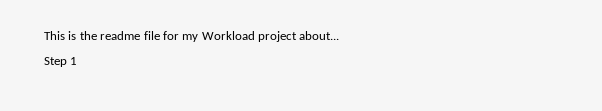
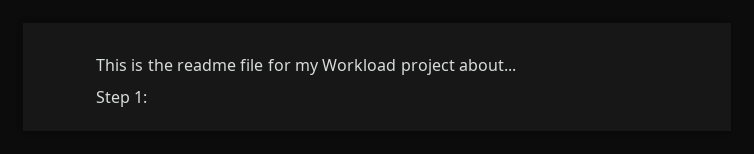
[70,57,78,65] 1 -> [134,91,148,103] 1:

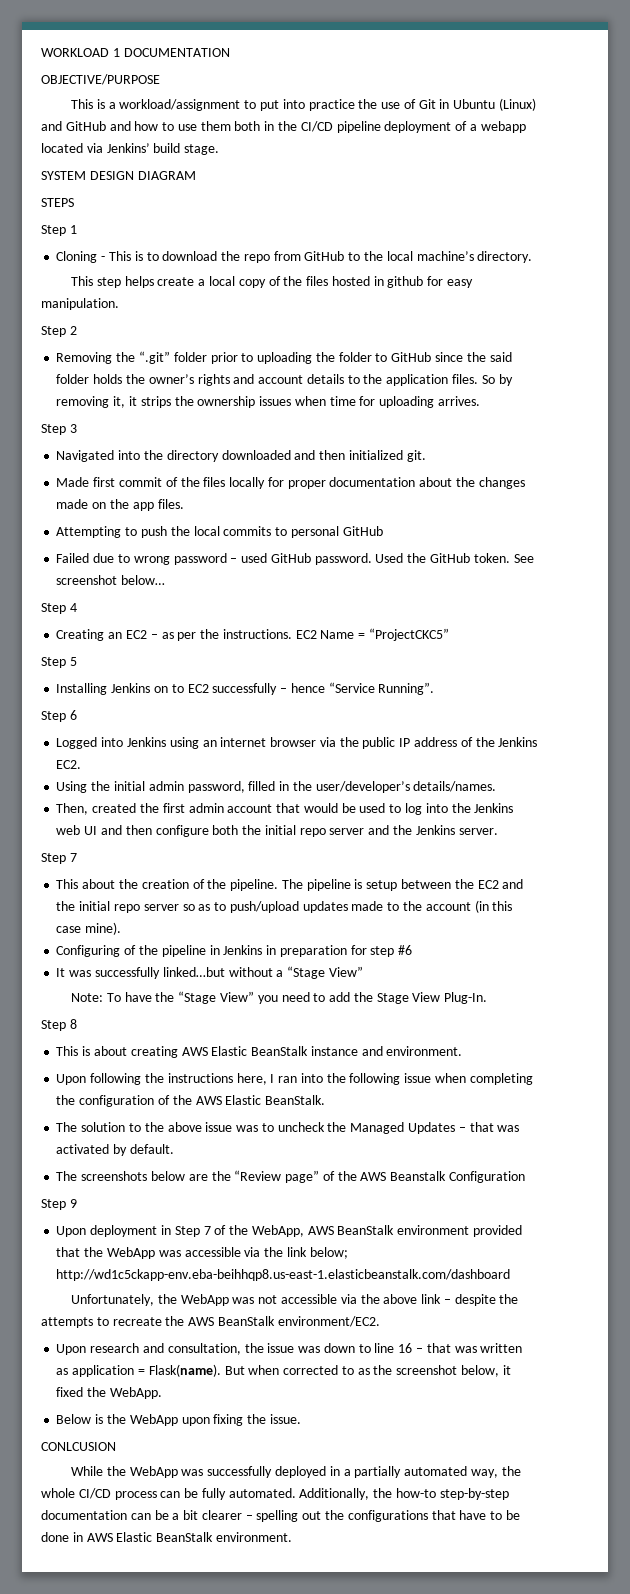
[96,59,516,75] [96,91,148,107] This is the readme file for my Workload project about... // Step 1: -> [41,48,230,57] [41,74,160,85] [71,98,536,111] [41,121,526,133] [41,143,220,155] [41,171,196,180] [41,198,74,207] [41,225,77,236] [56,251,533,263] [71,276,473,288] [41,298,119,310] [41,326,77,337] [56,351,512,364] [56,374,513,386] [56,396,480,408] [41,424,77,435] [56,450,426,462] [56,477,525,489] [56,499,184,511] [56,526,383,538] [56,553,534,565] [56,575,166,585] [41,603,77,614] [56,628,449,641] [41,657,77,668] [56,682,435,695] [41,710,77,722] [56,737,538,749] [56,760,82,769] [56,781,497,793] [56,803,514,815] [56,825,498,837] [41,853,77,864] [56,879,524,891] [56,900,513,913] [56,922,122,935] [56,945,413,957] [56,966,363,979] [71,991,488,1004] [41,1019,77,1031] [56,1046,463,1058] [56,1073,533,1085] [56,1095,326,1107] [56,1122,520,1134] [56,1144,174,1156] [56,1170,525,1183] [41,1199,77,1210] [56,1225,522,1237] [56,1247,348,1259] [56,1269,511,1281] [71,1294,519,1306] [41,1316,380,1328] [56,1343,523,1355] [56,1364,511,1377] [56,1387,162,1399] [56,1414,301,1426] [41,1442,116,1451] [71,1466,521,1478] [41,1488,509,1500] [41,1510,520,1522] [41,1532,292,1542] WORKLOAD 1 DOCUMENTATION // OBJECTIVE/PURPOSE // This is a workload/assignment to put into practice the use of Git in Ubuntu (Linux) and GitHub and how to use them both in the CI/CD pipeline deployment of a webapp located via Jenkins’ build stage. // SYSTEM DESIGN DIAGRAM // STEPS // Step 1 // Cloning - This is to download the repo from GitHub to the local machine’s directory. // This step helps create a local copy of the files hosted in github for easy manipulation. // Step 2 // Removing the “.git” folder prior to uploading the folder to GitHub since the said folder holds the owner’s rights and account details to the application files. So by removing it, it strips the ownership issues when time for uploading arrives. // Step 3 // Navigated into the directory downloaded and then initialized git. // Made first commit of the files locally for proper documentation about the changes made on the app files. // Attempting to push the local commits to personal GitHub // Failed due to wrong password – used GitHub password. Used the GitHub token. See screenshot below… // Step 4 // Creating an EC2 – as per the instructions. EC2 Name = “ProjectCKC5” // Step 5 // Installing Jenkins on to EC2 successfully – hence “Service Running”. // Step 6 // Logged into Jenkins using an internet browser via the public IP address of the Jenkins EC2. // Using the initial admin password, filled in the user/developer’s details/names. // Then, created the first admin account that would be used to log into the Jenkins web UI and then configure both the initial repo server and the Jenkins server. // Step 7 // This about the creation of the pipeline. The pipeline is setup between the EC2 and the initial repo server so as to push/upload updates made to the account (in this case mine). // Configuring of the pipeline in Jenkins in preparation for step #6 // It was successfully linked…but without a “Stage View” // Note: To have the “Stage View” you need to add the Stage View Plug-In. // Step 8 // This is about creating AWS Elastic BeanStalk instance and environment. // Upon following the instructions here, I ran into the following issue when completing the configuration of the AWS Elastic BeanStalk. // The solution to the above issue was to uncheck the Managed Updates – that was activated by default. // The screenshots below are the “Review page” of the AWS Beanstalk Configuration // Step 9 // Upon deployment in Step 7 of the WebApp, AWS BeanStalk environment provided that the WebApp was accessible via the link below; http://wd1c5ckapp-env.eba-beihhqp8.us-east-1.elasticbeanstalk.com/dashboard // Unfortunately, the WebApp was not accessible via the above link – despite the attempts to recreate the AWS BeanStalk environment/EC2. // Upon research and consultation, the issue was down to line 16 – that was written as application = Flask(name). But when corrected to as the screenshot below, it fixed the WebApp. // Below is the WebApp upon fixing the issue. // CONLCUSION // While the WebApp was successfully deployed in a partially automated way, the whole CI/CD process can be fully automated. Additionally, the how-to step-by-step documentation can be a bit clearer – spelling out the configurations that have to be done in AWS Elastic BeanStalk environment.

